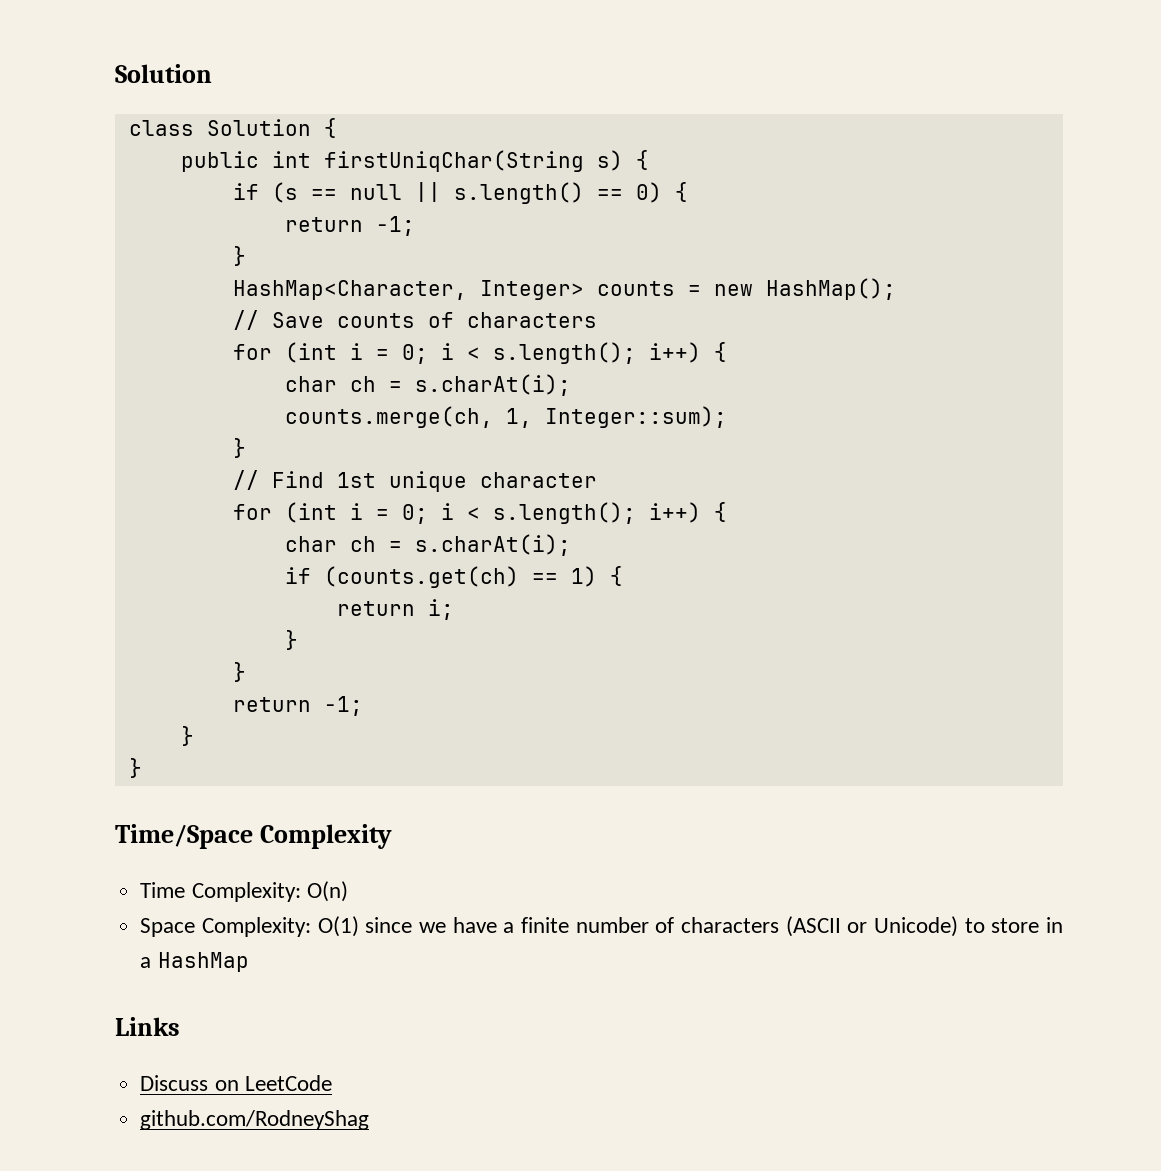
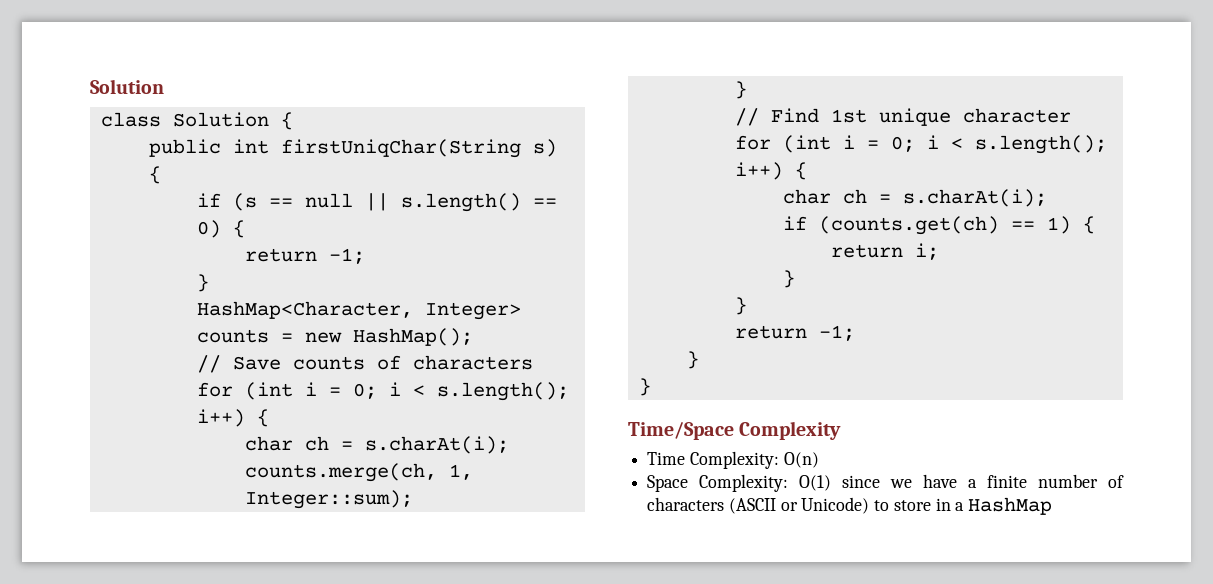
[115,1017,180,1036] [140,1075,332,1091] [140,1110,370,1130] // Links // Discuss on LeetCode // github.com/RodneyShag -> (1053, 506) none

